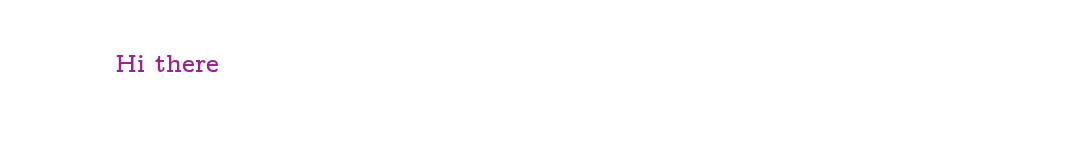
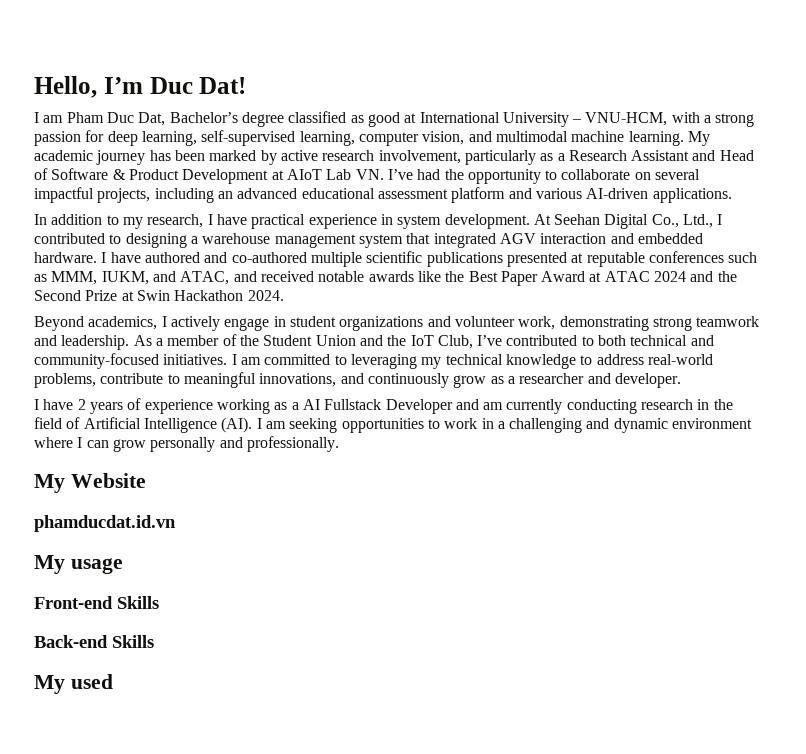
[115,55,219,72] Hi there -> [34,76,247,98] [34,111,755,127] [34,130,710,146] [34,150,754,165] [34,168,701,184] [34,187,732,203] [34,214,723,229] [34,233,703,248] [34,251,758,267] [34,271,737,286] [34,290,284,301] [34,316,760,331] [34,334,714,350] [34,353,713,369] [34,372,681,388] [34,398,733,414] [34,417,753,433] [34,436,339,452] [34,473,146,493] [34,515,176,532] [34,555,123,574] [34,596,159,609] [34,635,154,648] [34,674,113,694] Hello, I’m Duc Dat! // I am Pham Duc Dat, Bachelor’s degree classified as good at International University – VNU-HCM, with a strong passion for deep learning, self-supervised learning, computer vision, and multimodal machine learning. My academic journey has been marked by active research involvement, particularly as a Research Assistant and Head of Software & Product Development at AIoT Lab VN. I’ve had the opportunity to collaborate on several impactful projects, including an advanced educational assessment platform and various AI-driven applications. // In addition to my research, I have practical experience in system development. At Seehan Digital Co., Ltd., I contributed to designing a warehouse management system that integrated AGV interaction and embedded hardware. I have authored and co-authored multiple scientific publications presented at reputable conferences such as MMM, IUKM, and ATAC, and received notable awards like the Best Paper Award at ATAC 2024 and the Second Prize at Swin Hackathon 2024. // Beyond academics, I actively engage in student organizations and volunteer work, demonstrating strong teamwork and leadership. As a member of the Student Union and the IoT Club, I’ve contributed to both technical and community-focused initiatives. I am committed to leveraging my technical knowledge to address real-world problems, contribute to meaningful innovations, and continuously grow as a researcher and developer. // I have 2 years of experience working as a AI Fullstack Developer and am currently conducting research in the field of Artificial Intelligence (AI). I am seeking opportunities to work in a challenging and dynamic environment where I can grow personally and professionally. // My Website // phamducdat.id.vn // My usage // Front-end Skills // Back-end Skills // My used

